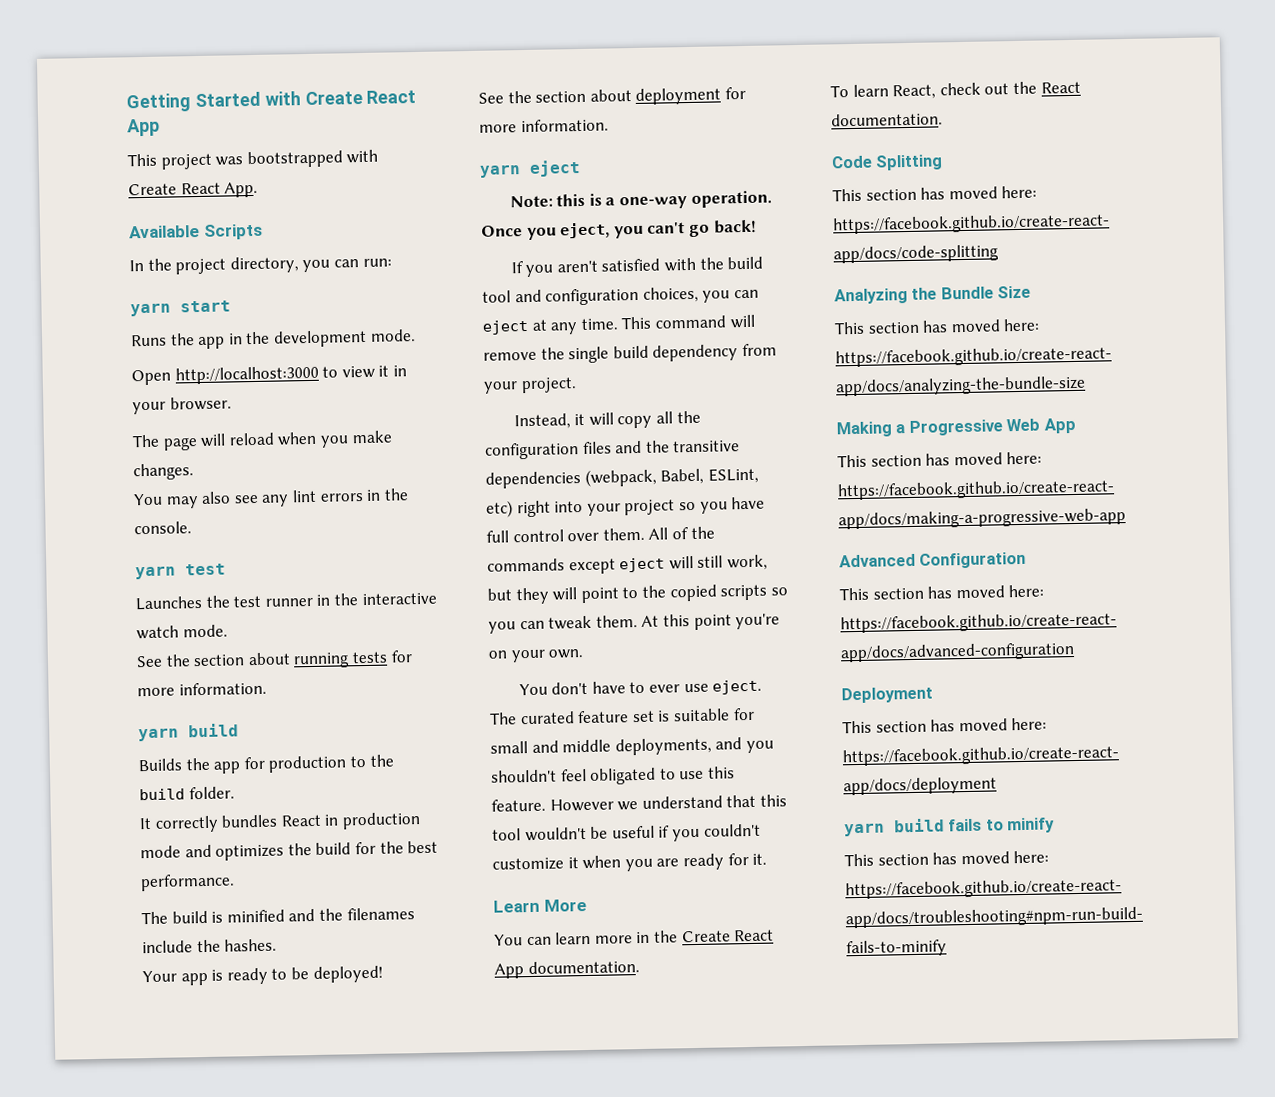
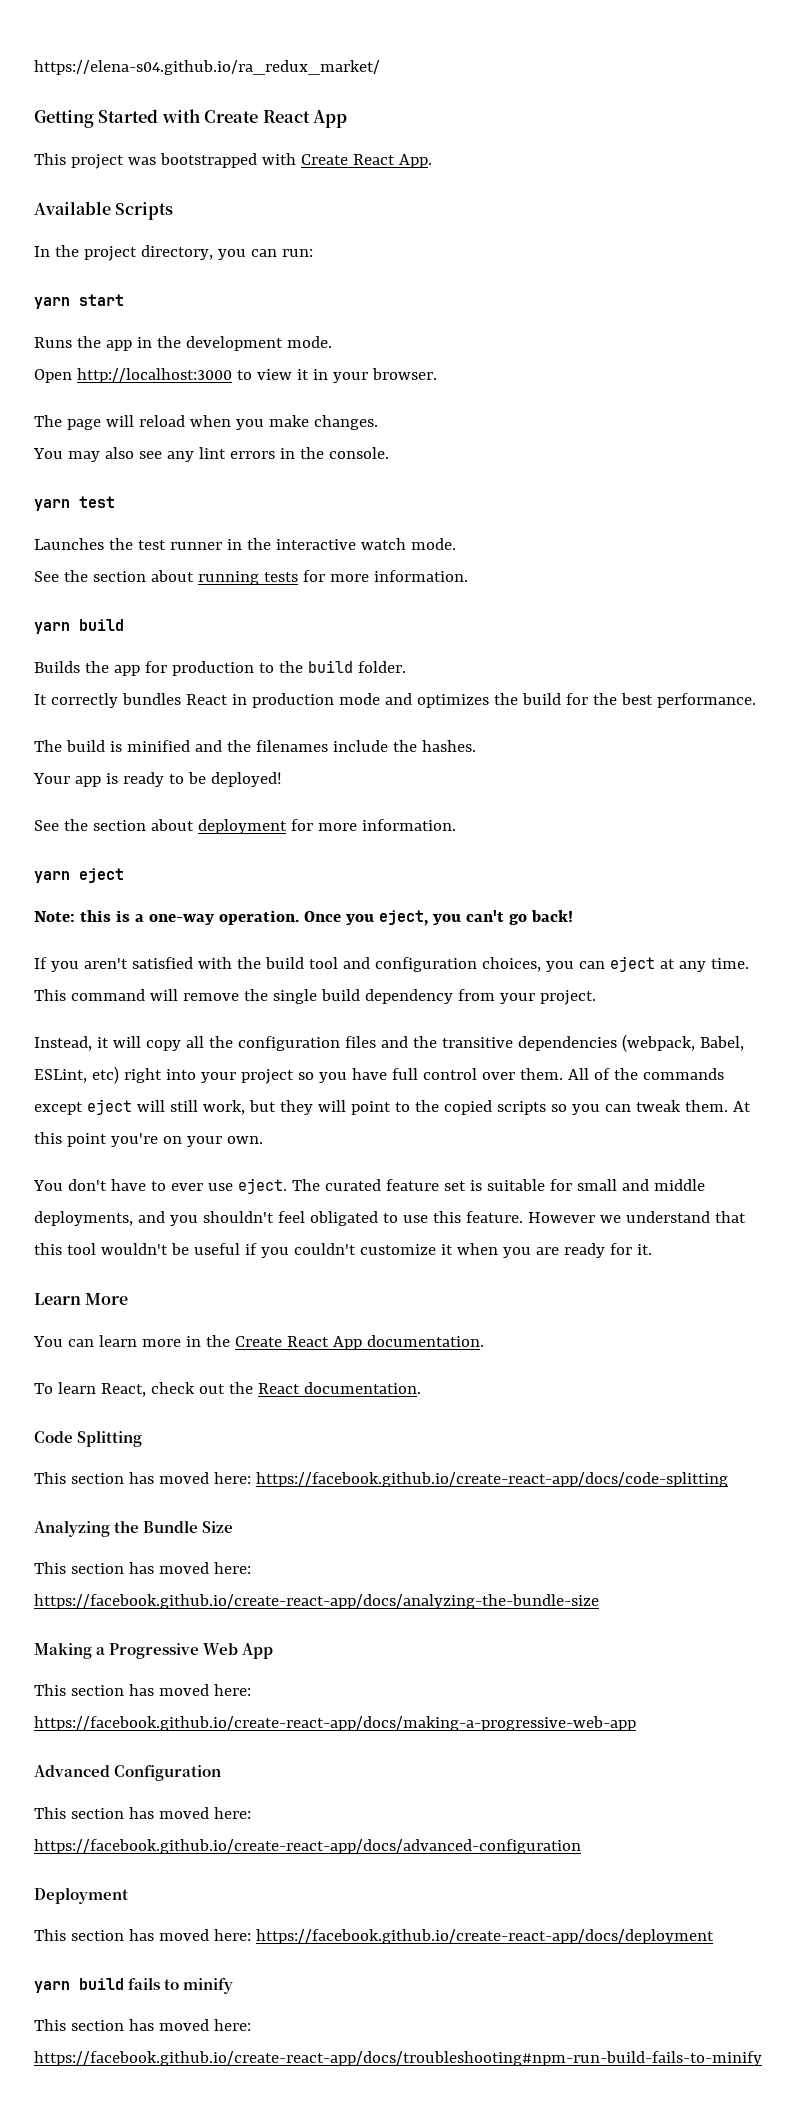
(126, 103) none -> [34,60,380,75] https://elena-s04.github.io/ra_redux_market/ //

